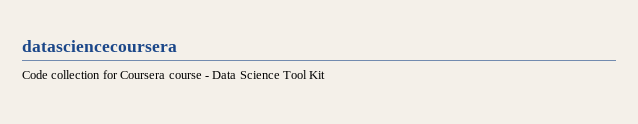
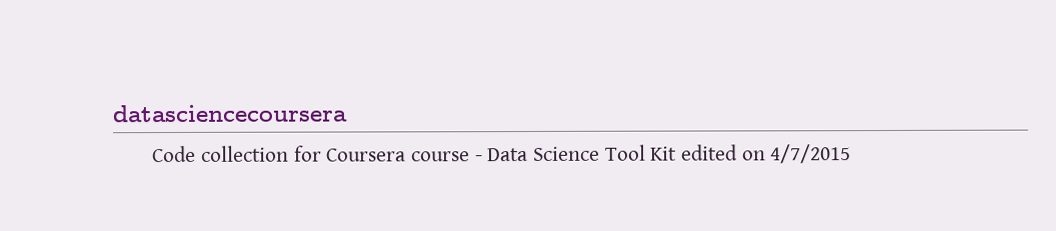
(326, 75) none -> [680,144,852,164] edited on 4/7/2015

